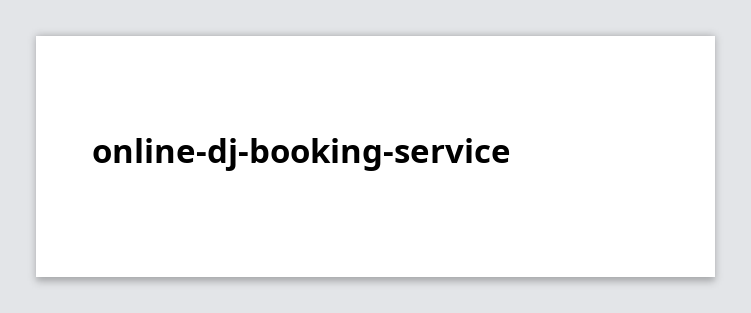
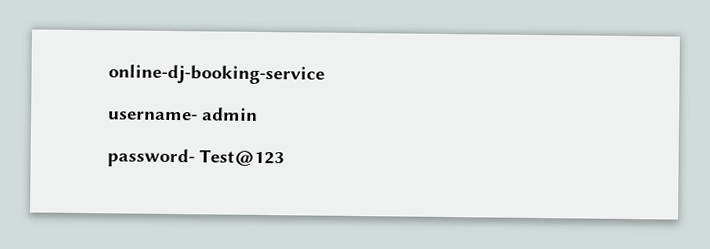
(511, 154) none -> [108,107,258,121] [107,148,285,168] // username- admin // password- Test@123

